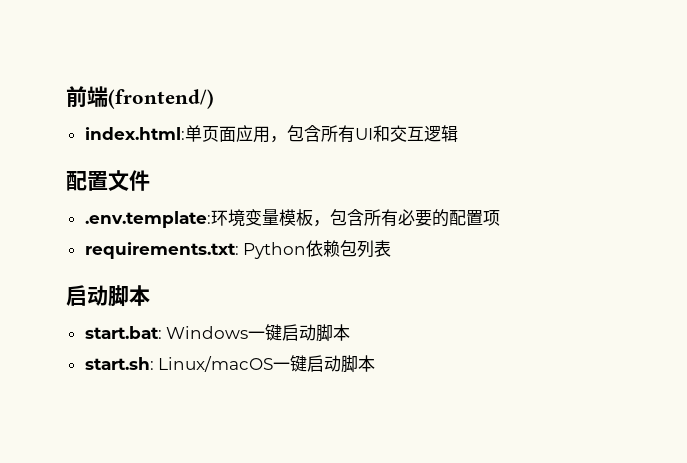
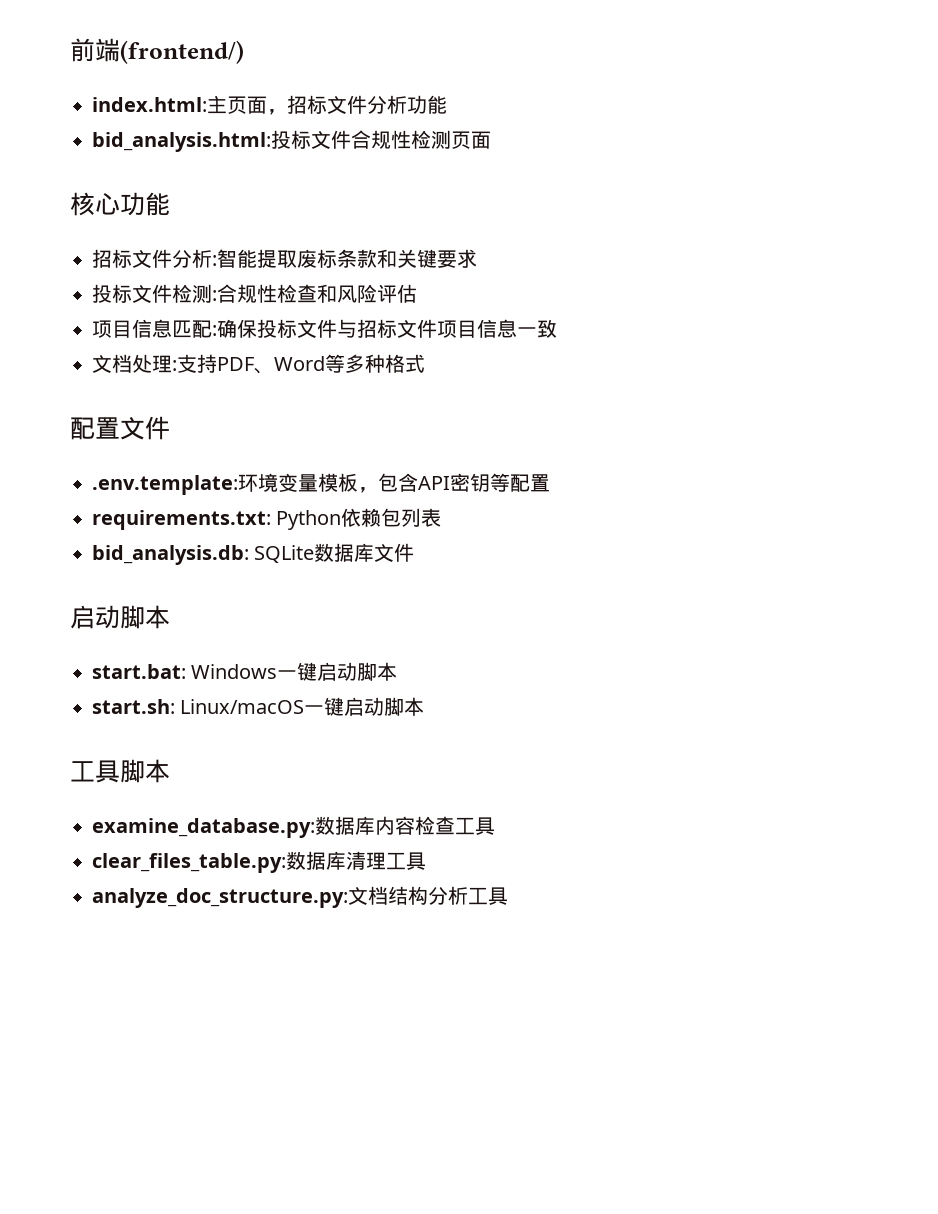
[184,125,458,143] 单页面应用，包含所有UI和交互逻辑 -> [207,95,447,115] [92,130,491,152] [70,192,170,216] [92,249,477,268] [92,284,417,303] [92,319,557,338] [92,354,425,374] 主页面，招标文件分析功能 // bid_analysis.html:投标文件合规性检测页面 // 核心功能 // 招标文件分析:智能提取废标条款和关键要求 // 投标文件检测:合规性检查和风险评估 // 项目信息匹配:确保投标文件与招标文件项目信息一致 // 文档处理:支持PDF、Word等多种格式
[363,209,500,227] 所有必要的配置项 -> [418,473,550,492] API密钥等配置
(392, 248) none -> [92,543,415,565] // bid_analysis.db: SQLite数据库文件
(376, 363) none -> [70,759,170,783] [92,816,495,838] [92,851,426,873] [92,886,508,908] // 工具脚本 // examine_database.py:数据库内容检查工具 // clear_files_table.py:数据库清理工具 // analyze_doc_structure.py:文档结构分析工具

